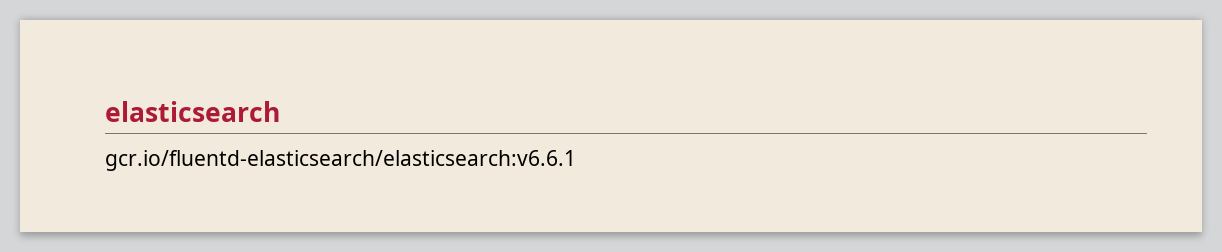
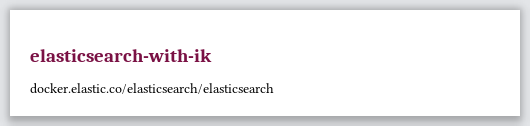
[105,101,280,122] [105,150,576,171] elasticsearch // gcr.io/fluentd-elasticsearch/elasticsearch:v6.6.1 -> [30,49,212,62] [30,83,274,94] elasticsearch-with-ik // docker.elastic.co/elasticsearch/elasticsearch

